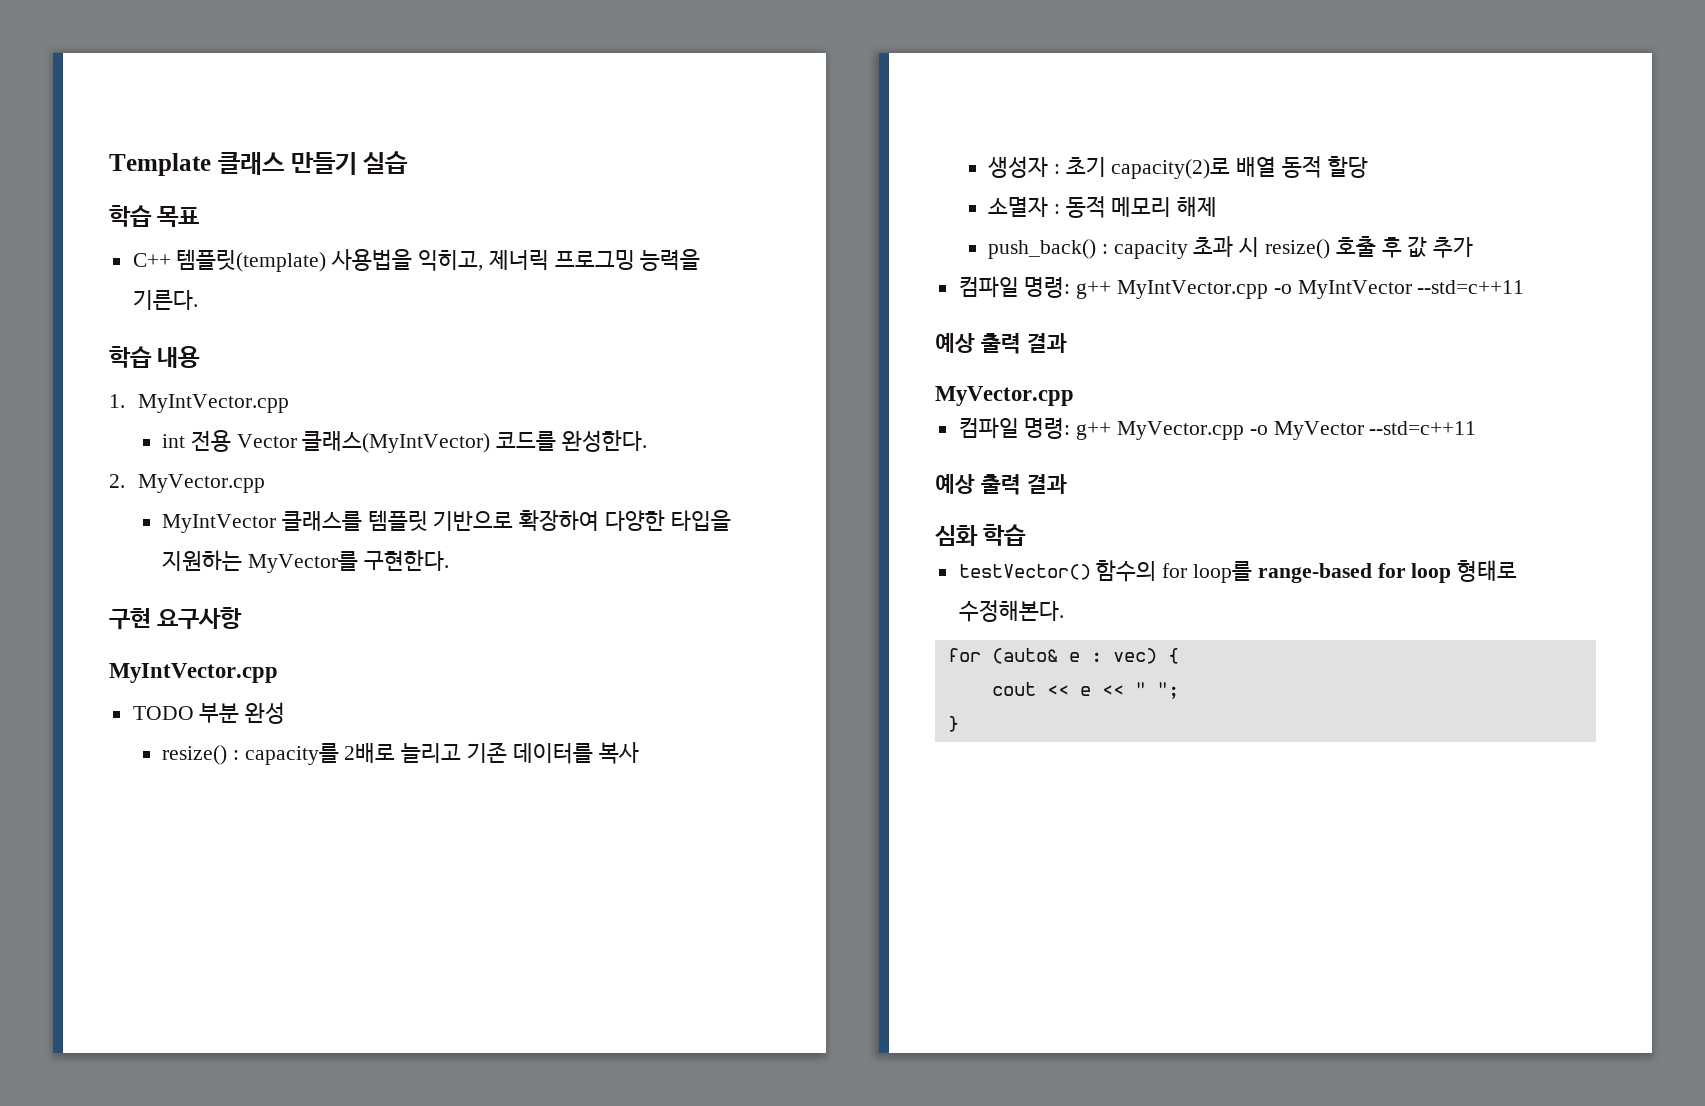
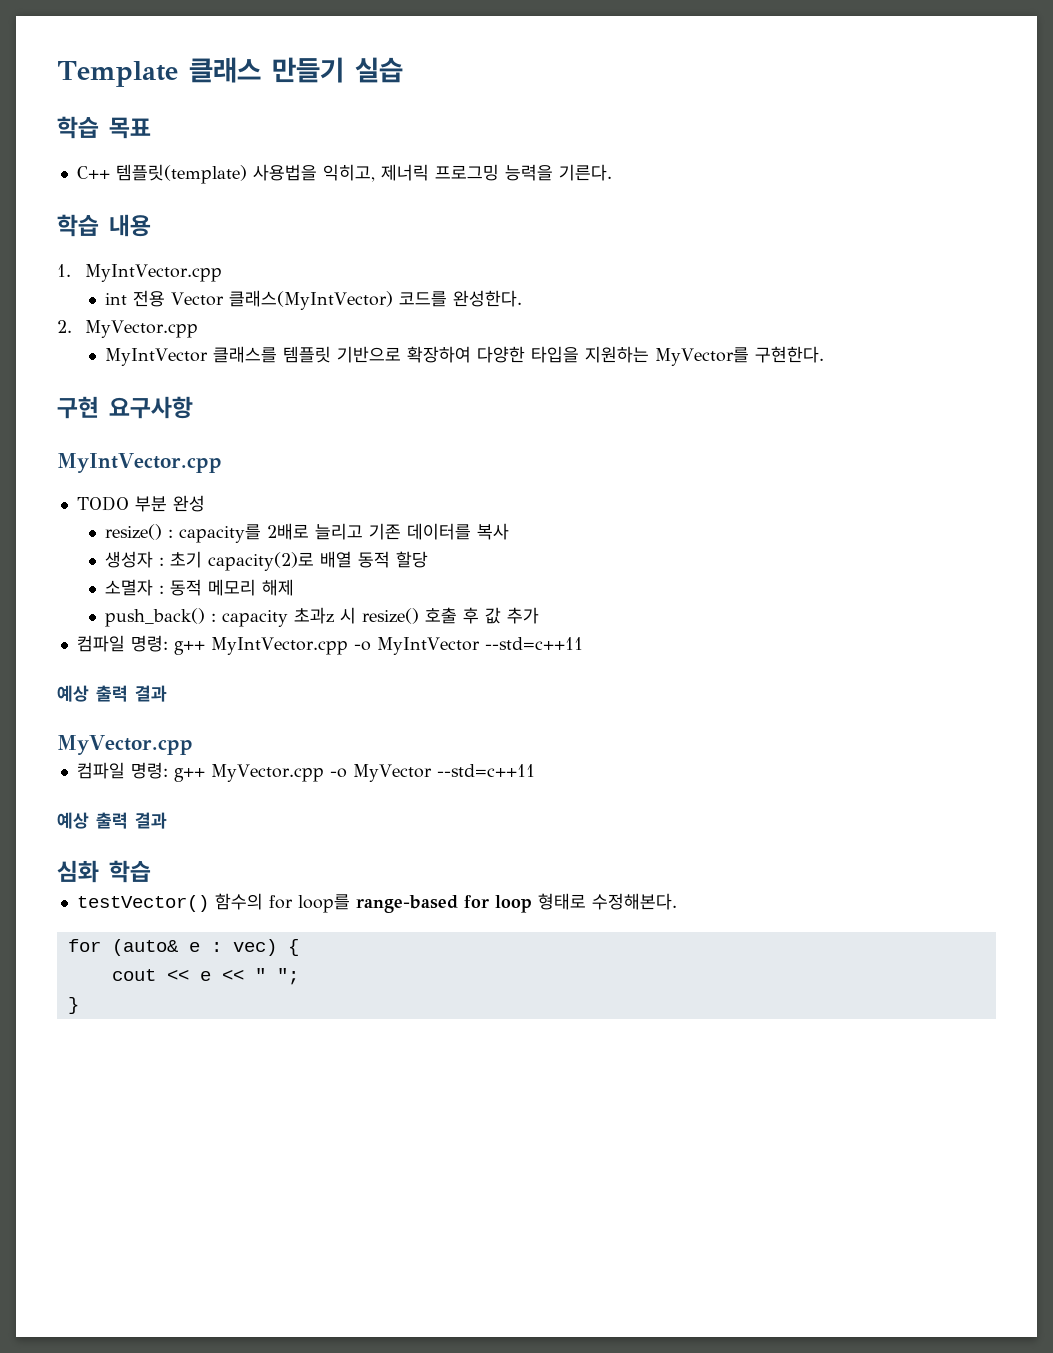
[1193,236,1234,257] 초과 -> [294,607,335,624] 초과z

